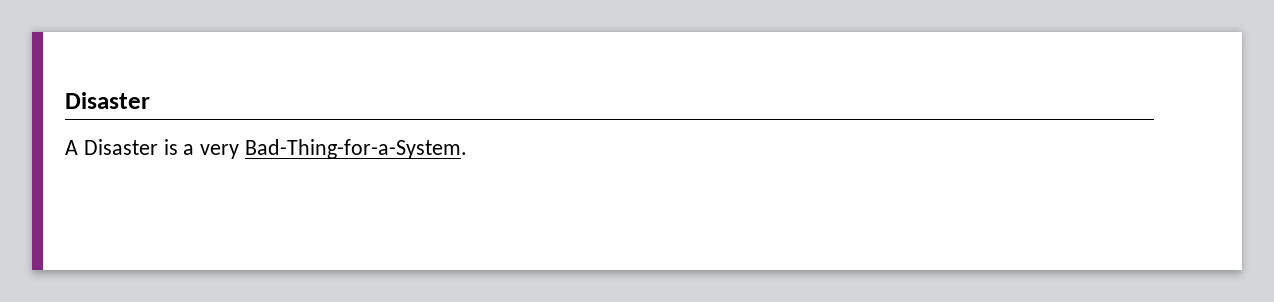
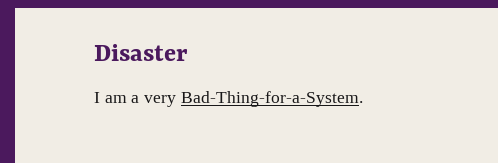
[65,139,178,155] A Disaster is -> [94,92,127,103] I am

